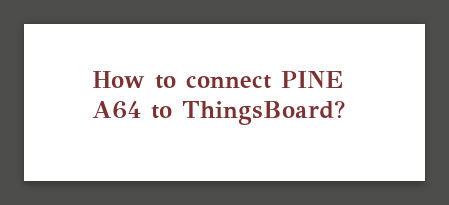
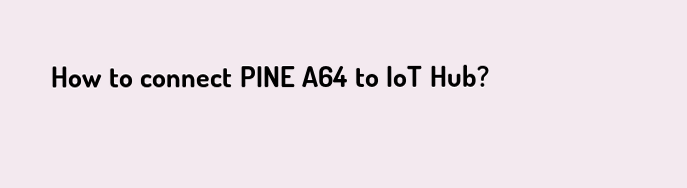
[182,100,345,125] ThingsBoard? -> [385,64,489,87] IoT Hub?

